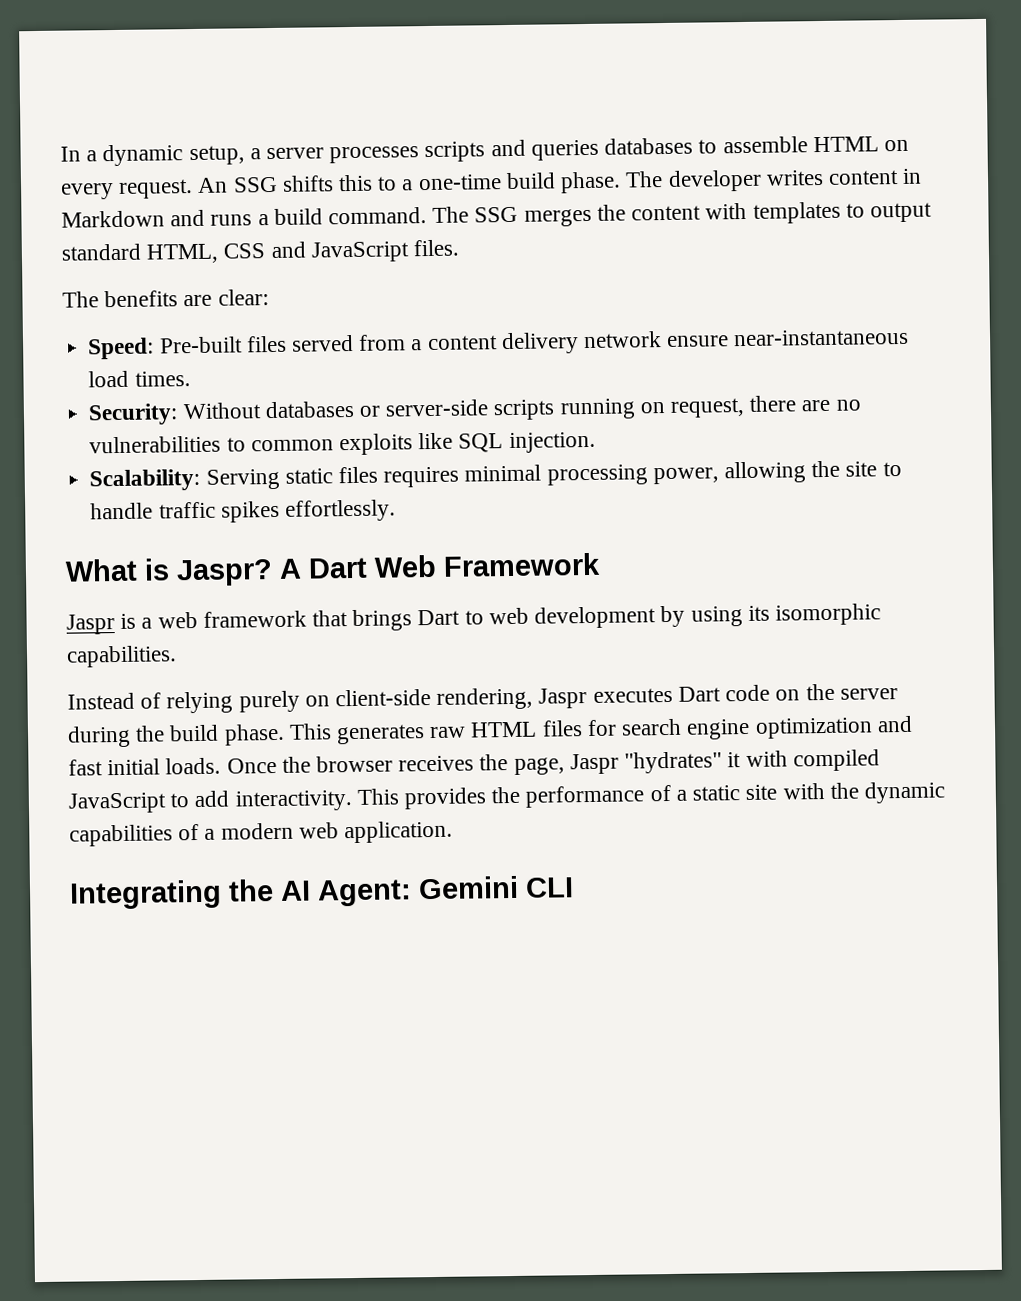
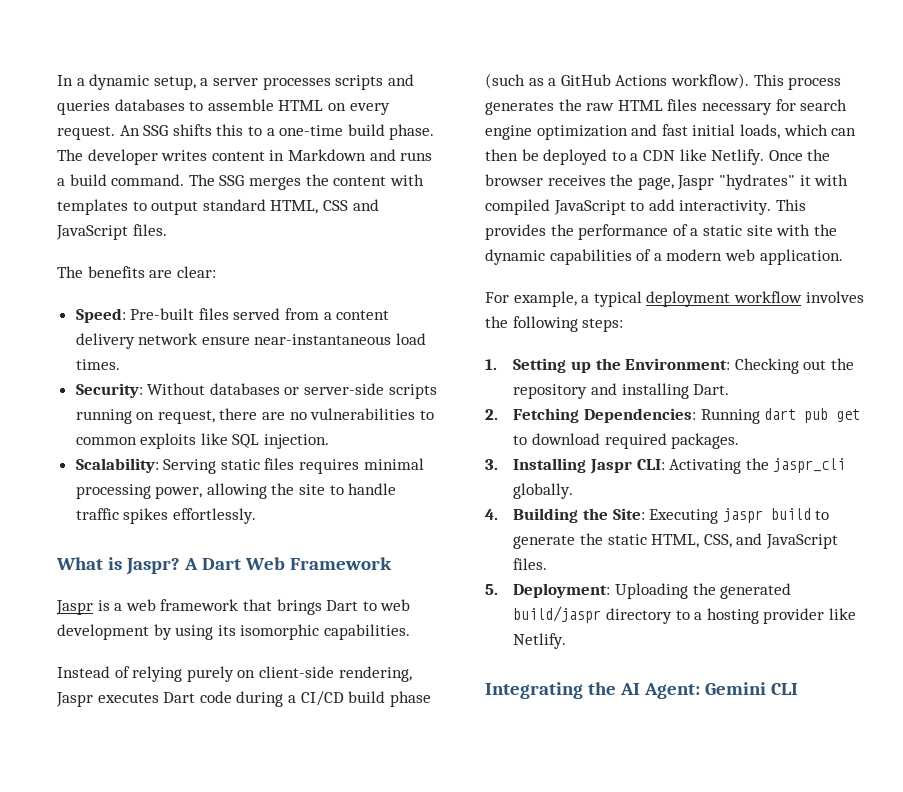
[775,683,898,701] [67,723,426,748] on the server during the build phase. This generates -> [236,691,431,707] [485,73,842,90] [485,99,582,115] during a CI/CD build phase (such as a GitHub Actions workflow). This process generates the
(583, 728) none -> [701,103,772,115] necessary
[165,757,222,775] loads. -> [739,124,857,139] [485,149,765,165] loads, which can then be deployed to a CDN like Netlify.
(454, 832) none -> [485,291,864,307] [485,316,624,332] [485,358,854,374] [513,383,730,399] [485,408,861,424] [513,433,740,449] [485,458,846,474] [513,483,574,499] [485,508,830,524] [513,533,838,549] [513,558,548,570] [485,583,792,599] [513,606,856,624] [513,633,567,649] // For example, a typical deployment workflow involves the following steps: // 1. Setting up the Environment: Checking out the repository and installing Dart. // 2. Fetching Dependencies: Running dart pub get to download required packages. // 3. Installing Jaspr CLI: Activating the jaspr_cli globally. // 4. Building the Site: Executing jaspr build to generate the static HTML, CSS, and JavaScript files. // 5. Deployment: Uploading the generated build/jaspr directory to a hosting provider like Netlify.

